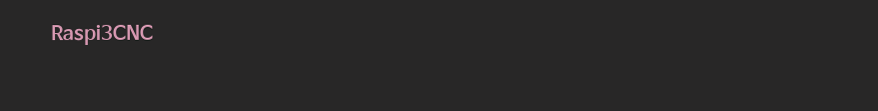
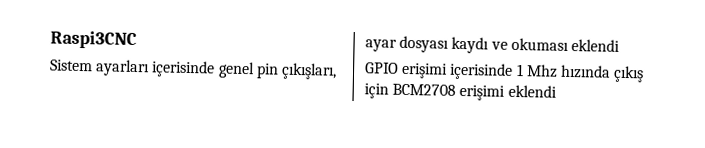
(153, 35) none -> [50,59,337,80] [365,35,620,54] [365,62,645,83] [364,83,557,101] // Sistem ayarları içerisinde genel pin çıkışları, ayar dosyası kaydı ve okuması eklendi // GPIO erişimi içerisinde 1 Mhz hızında çıkış için BCM2708 erişimi eklendi

